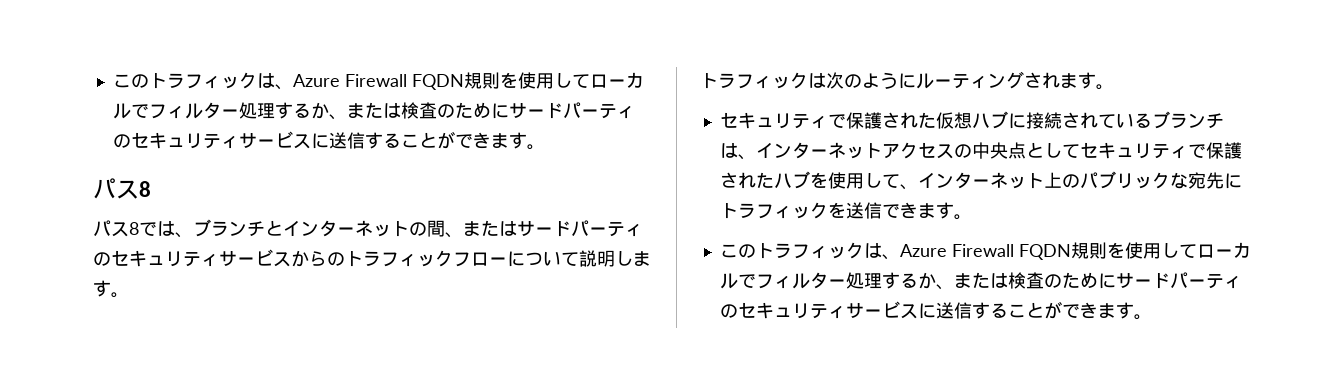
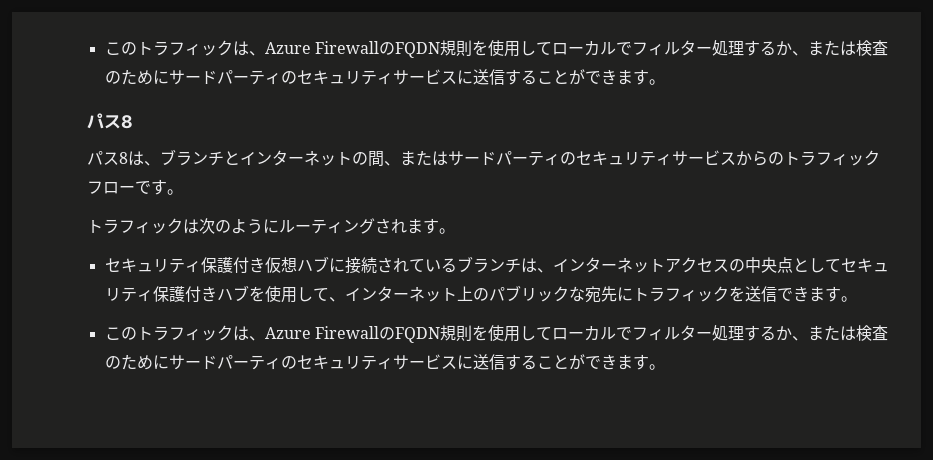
[112,72,407,90] このトラフィックは、Azure Firewall -> [104,40,395,56] このトラフィックは、Azure Firewallの
[139,222,157,236] で -> (128, 158) none
[507,250,651,267] について説明しま -> [135,181,151,194] で
[827,112,936,129] で保護された -> [200,257,265,274] 保護付き
[1187,142,1242,159] [719,172,774,189] で保護された -> [152,286,217,303] 保護付き
(1014, 250) none -> [378,327,395,340] の

